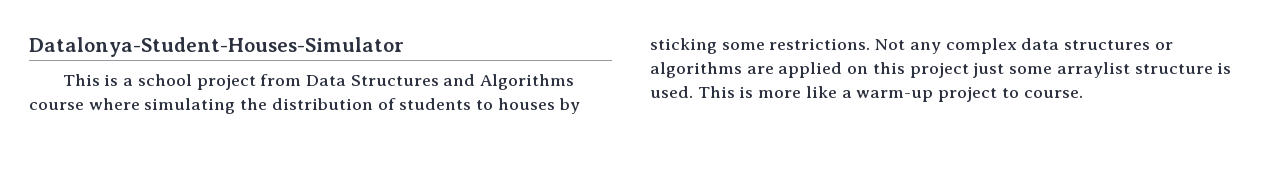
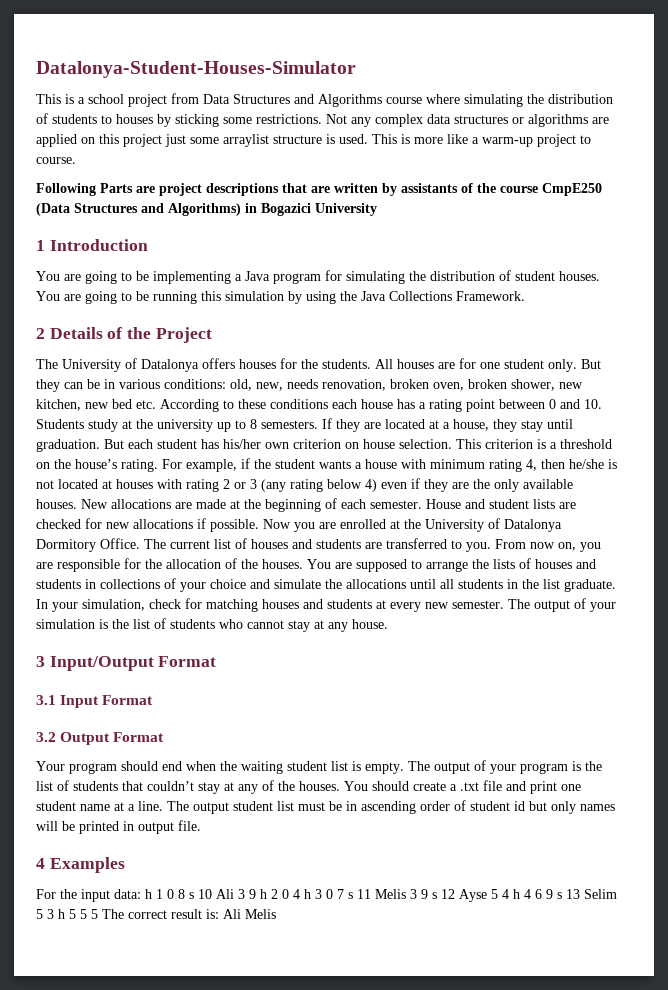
(1083, 94) none -> [36,183,602,196] [36,203,377,216] [36,239,148,251] [36,270,600,284] [36,291,525,304] [36,327,212,343] [36,358,601,372] [36,379,583,392] [36,399,602,412] [36,418,573,432] [36,439,612,452] [36,458,617,472] [36,478,573,492] [36,498,576,512] [36,518,562,532] [36,538,601,552] [36,558,596,572] [36,578,616,592] [36,598,616,612] [36,618,388,632] [36,656,217,671] [36,695,154,708] [36,732,165,745] [36,760,602,774] [36,780,581,794] [36,800,615,814] [36,820,201,834] [36,857,125,873] [36,889,617,902] [36,909,276,919] // Following Parts are project descriptions that are written by assistants of the course CmpE250 (Data Structures and Algorithms) in Bogazici University // 1 Introduction // You are going to be implementing a Java program for simulating the distribution of student houses. You are going to be running this simulation by using the Java Collections Framework. // 2 Details of the Project // The University of Datalonya offers houses for the students. All houses are for one student only. But they can be in various conditions: old, new, needs renovation, broken oven, broken shower, new kitchen, new bed etc. According to these conditions each house has a rating point between 0 and 10. Students study at the university up to 8 semesters. If they are located at a house, they stay until graduation. But each student has his/her own criterion on house selection. This criterion is a threshold on the house’s rating. For example, if the student wants a house with minimum rating 4, then he/she is not located at houses with rating 2 or 3 (any rating below 4) even if they are the only available houses. New allocations are made at the beginning of each semester. House and student lists are checked for new allocations if possible. Now you are enrolled at the University of Datalonya Dormitory Office. The current list of houses and students are transferred to you. From now on, you are responsible for the allocation of the houses. You are supposed to arrange the lists of houses and students in collections of your choice and simulate the allocations until all students in the list graduate. In your simulation, check for matching houses and students at every new semester. The output of your simulation is the list of students who cannot stay at any house. // 3 Input/Output Format // 3.1 Input Format // 3.2 Output Format // Your program should end when the waiting student list is empty. The output of your program is the list of students that couldn’t stay at any of the houses. You should create a .txt file and print one student name at a line. The output student list must be in ascending order of student id but only names will be printed in output file. // 4 Examples // For the input data: h 1 0 8 s 10 Ali 3 9 h 2 0 4 h 3 0 7 s 11 Melis 3 9 s 12 Ayse 5 4 h 4 6 9 s 13 Selim 5 3 h 5 5 5 The correct result is: Ali Melis

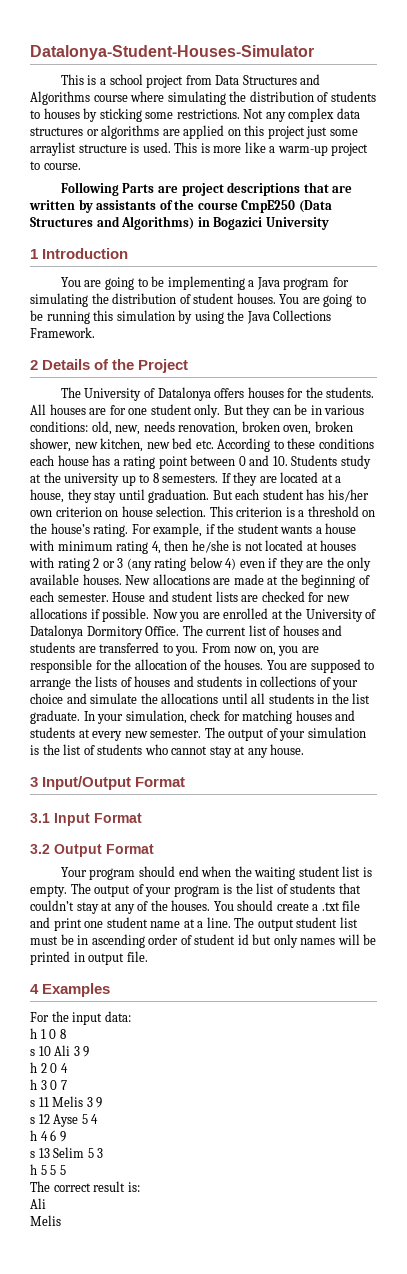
(141, 894) none -> (131, 1016) //
(185, 894) none -> (66, 1034) //
(256, 894) none -> (90, 1051) //
(300, 894) none -> (68, 1068) //
(344, 894) none -> (67, 1085) //
(428, 894) none -> (103, 1102) //
(509, 894) none -> (99, 1119) //
(553, 894) none -> (66, 1136) //
(54, 914) none -> (104, 1153) //
(98, 914) none -> (66, 1170) //
[223,909,241,919] Ali -> [30,1198,46,1209] // Ali //

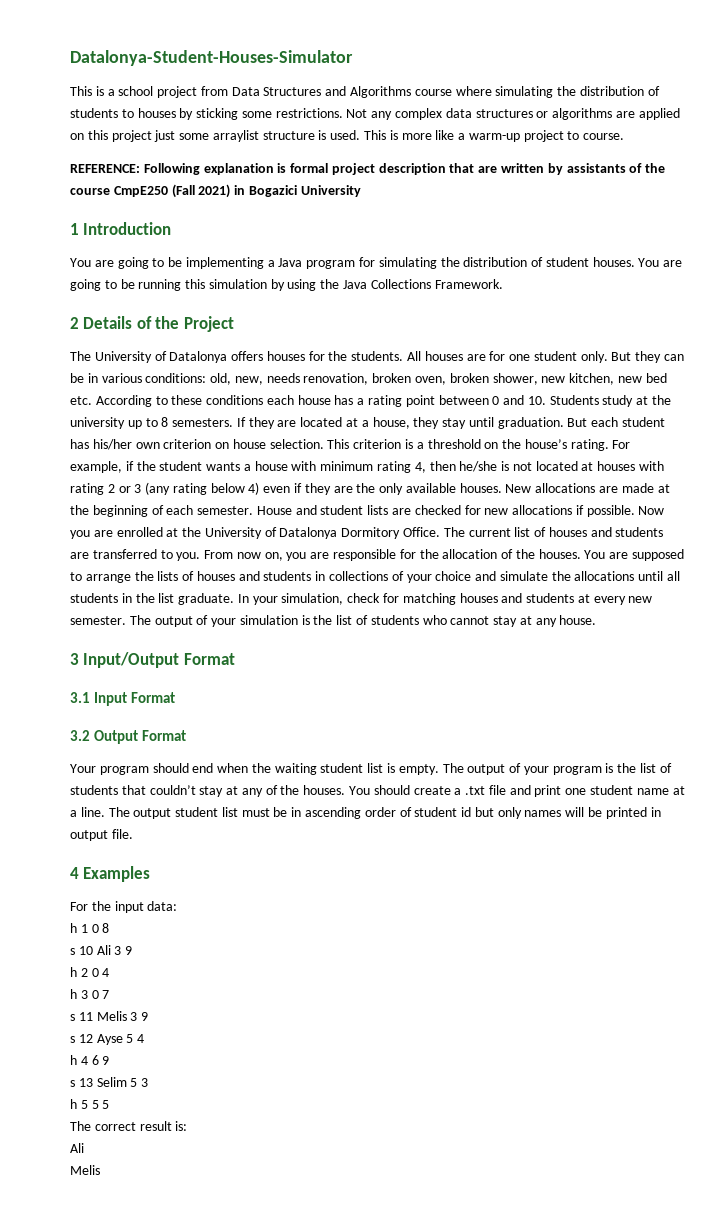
[60,182,301,196] Following Parts are project descriptions -> [70,163,446,175] REFERENCE: Following explanation is formal project description
[298,200,332,213] [30,216,195,230] (Data Structures and Algorithms) -> [171,184,231,198] (Fall 2021)

